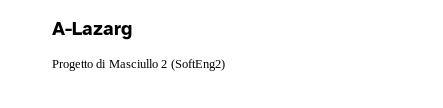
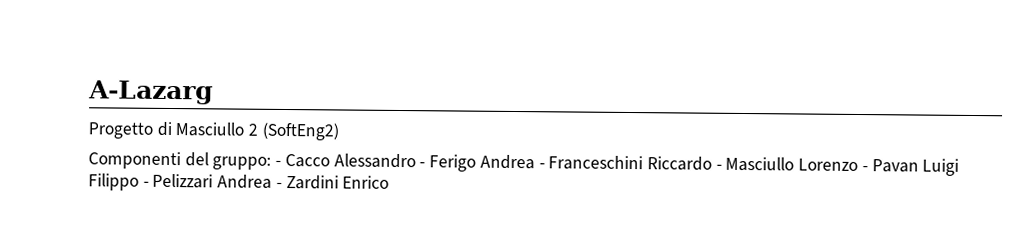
(225, 65) none -> [88,151,960,176] [88,173,390,191] // Componenti del gruppo: - Cacco Alessandro - Ferigo Andrea - Franceschini Riccardo - Masciullo Lorenzo - Pavan Luigi Filippo - Pelizzari Andrea - Zardini Enrico

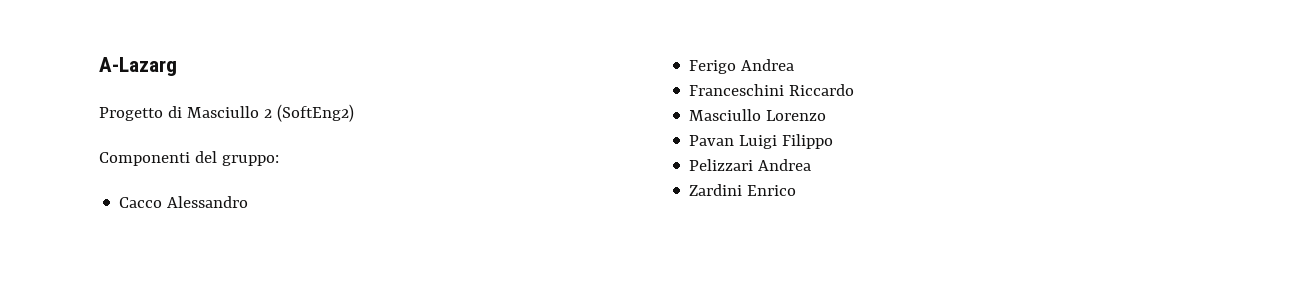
[275,160,282,166] - -> (279, 160) //
[419,162,426,168] - -> (249, 202) //
[538,163,545,169] - -> (795, 65) //
[715,164,722,170] - -> (855, 90) //
[861,166,868,172] - -> (827, 115) //
[142,181,149,187] - -> (834, 141) //
[275,182,282,188] - -> (812, 165) //

